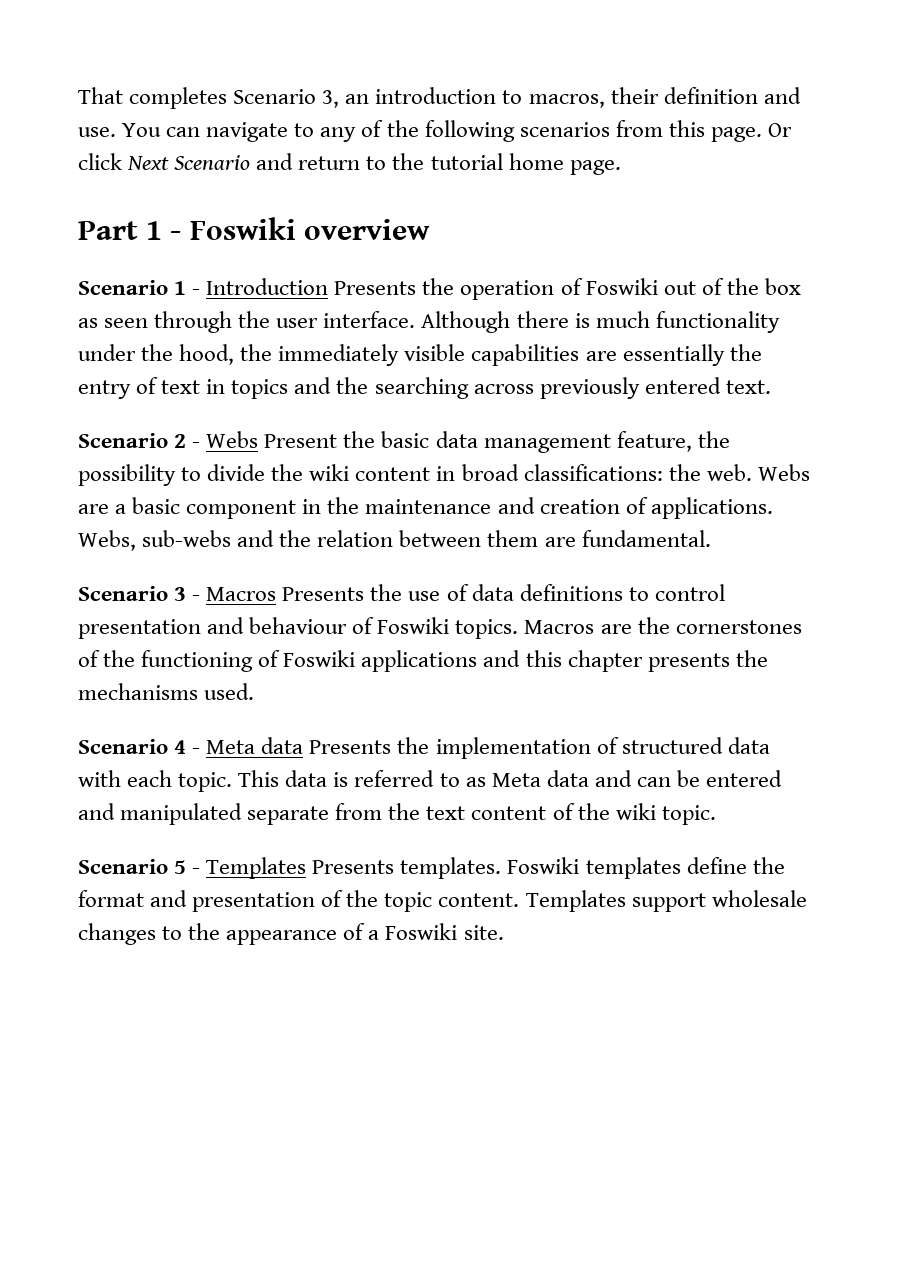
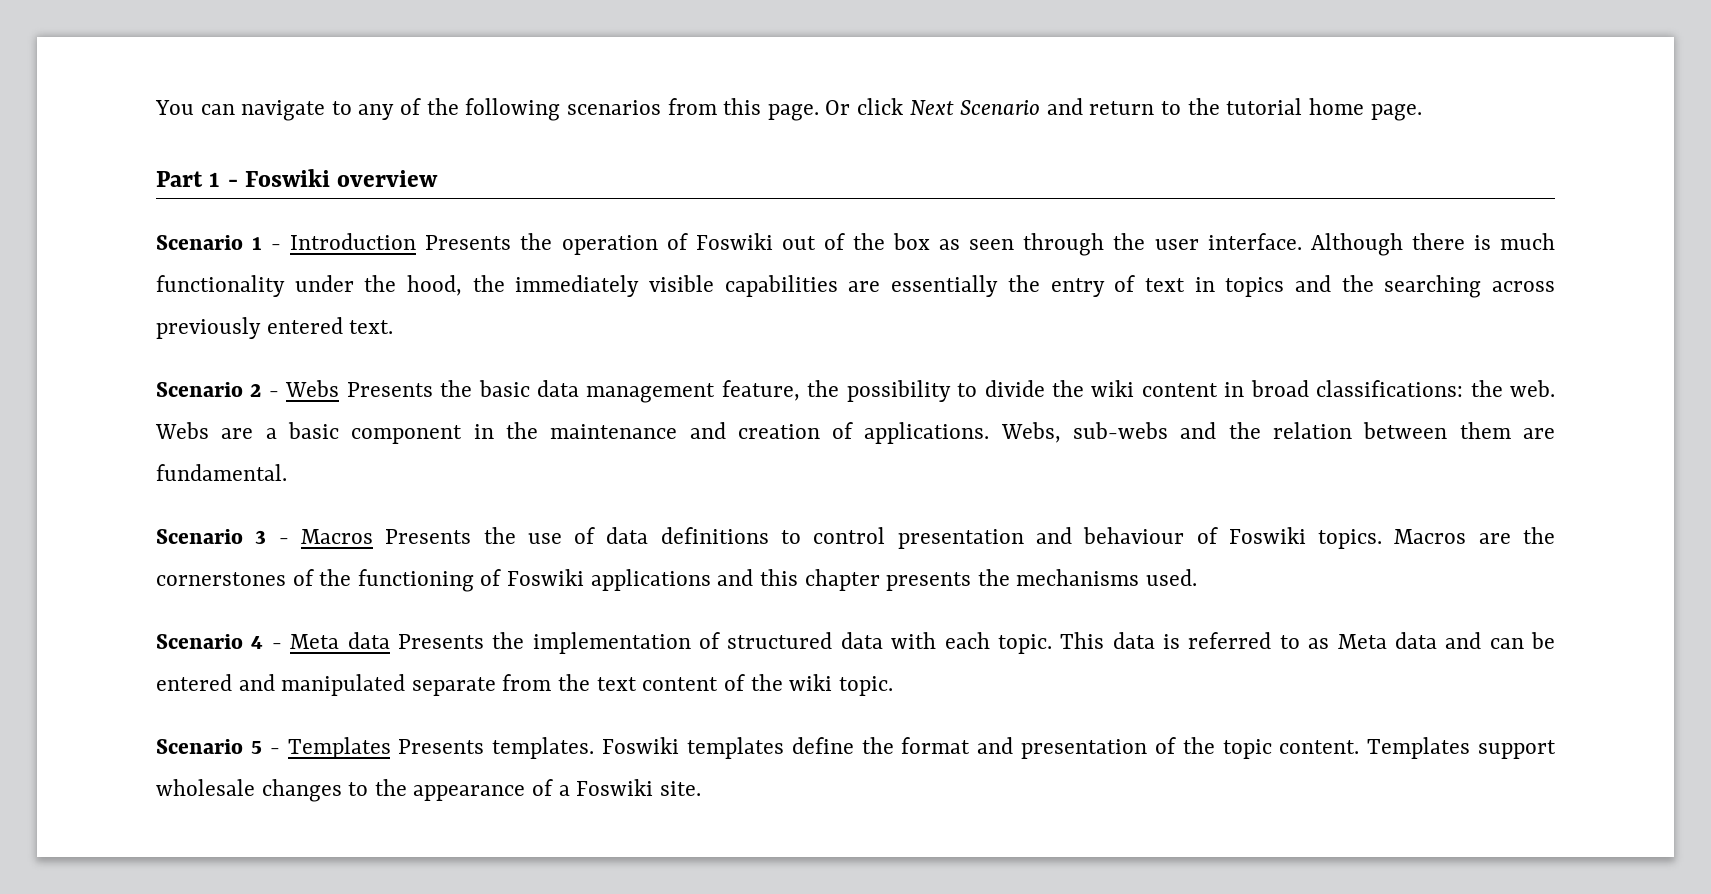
[78,87,801,109] [78,127,116,137] That completes Scenario 3, an introduction to macros, their definition and use. -> (155, 107) none
[264,434,338,448] Present -> [346,382,433,397] Presents

